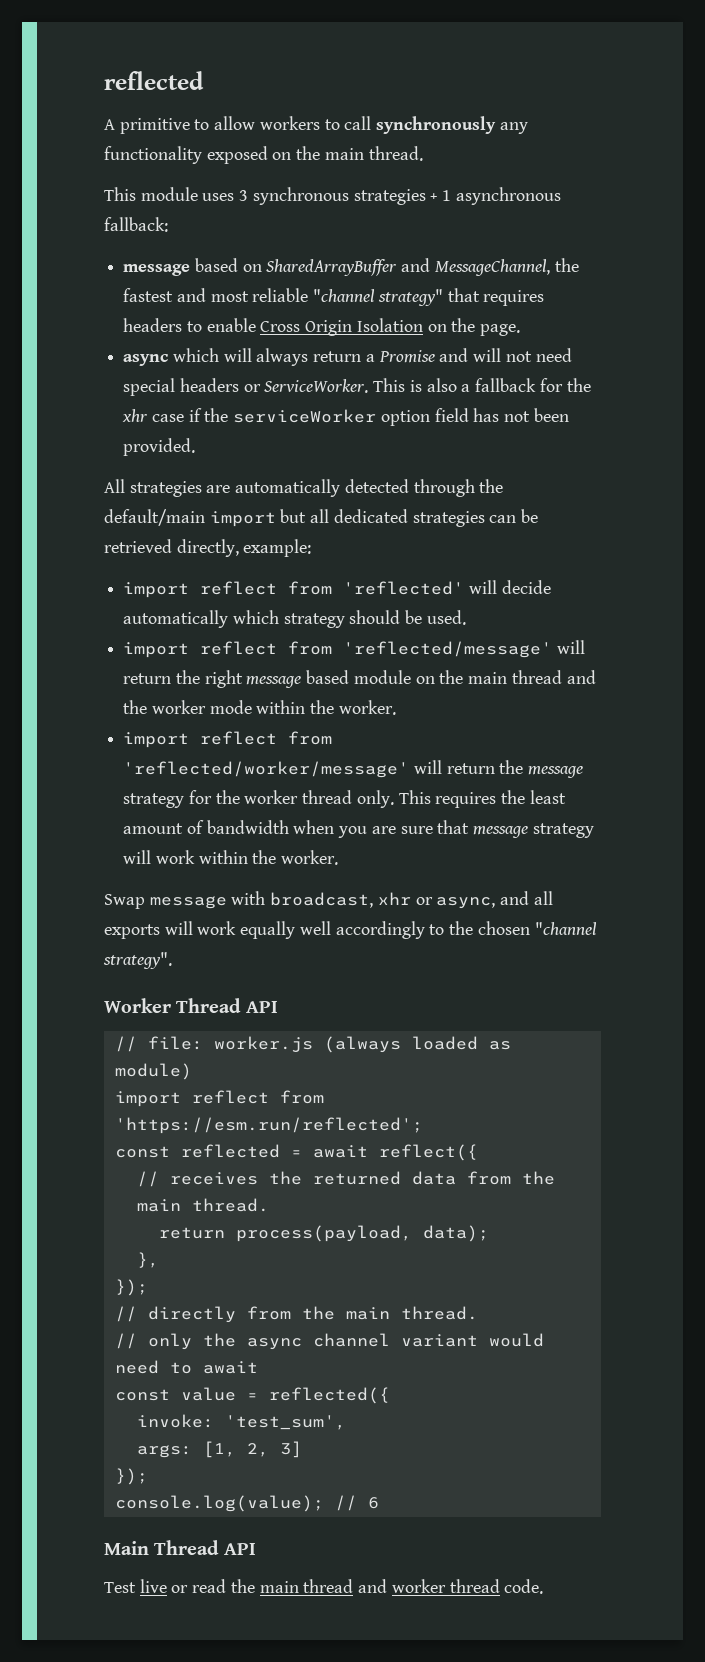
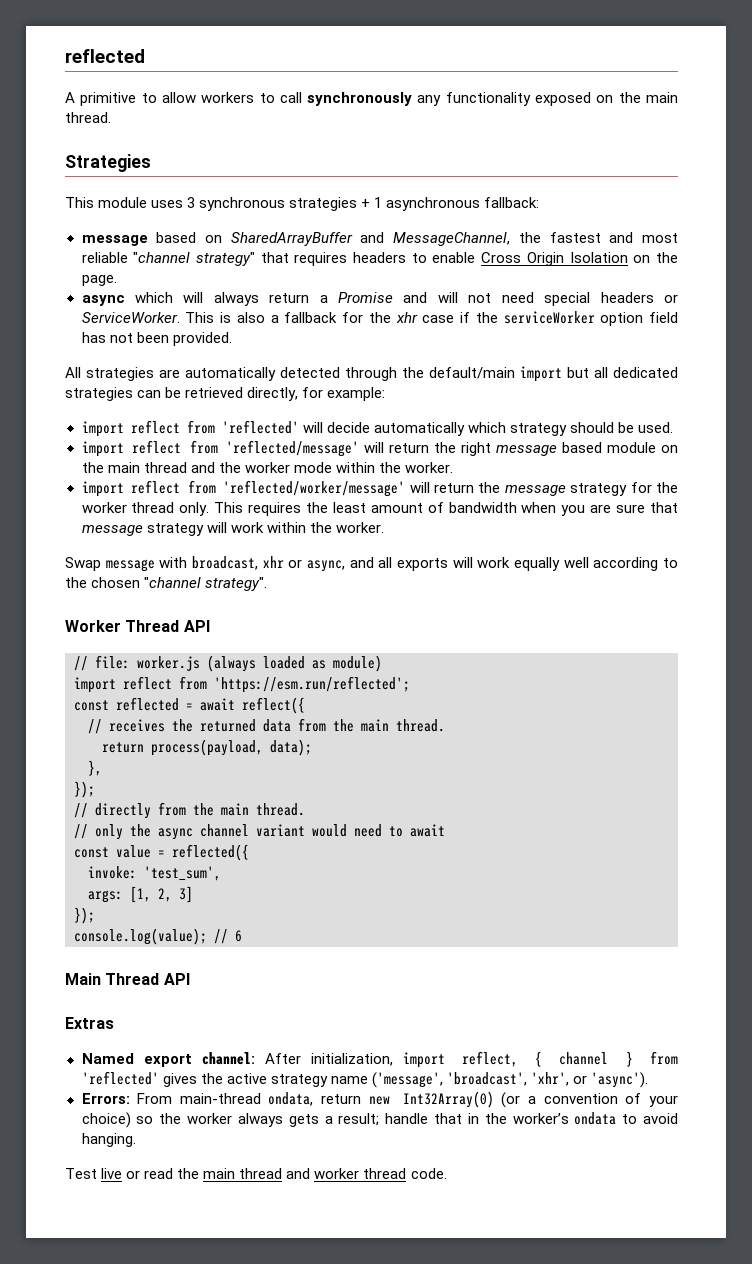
(423, 153) none -> [65,154,151,172] // Strategies
(239, 548) none -> [302,387,324,398] for
[335,921,425,939] accordingly -> [593,557,659,571] according
(256, 1549) none -> [65,1017,114,1029] [81,1051,678,1068] [81,1071,648,1088] [81,1091,678,1108] [81,1112,678,1128] [81,1133,136,1147] // Extras // Named export channel: After initialization, import reflect, { channel } from 'reflected' gives the active strategy name ('message', 'broadcast', 'xhr', or 'async'). // Errors: From main-thread ondata, return new Int32Array(0) (or a convention of your choice) so the worker always gets a result; handle that in the worker’s ondata to avoid hanging.

